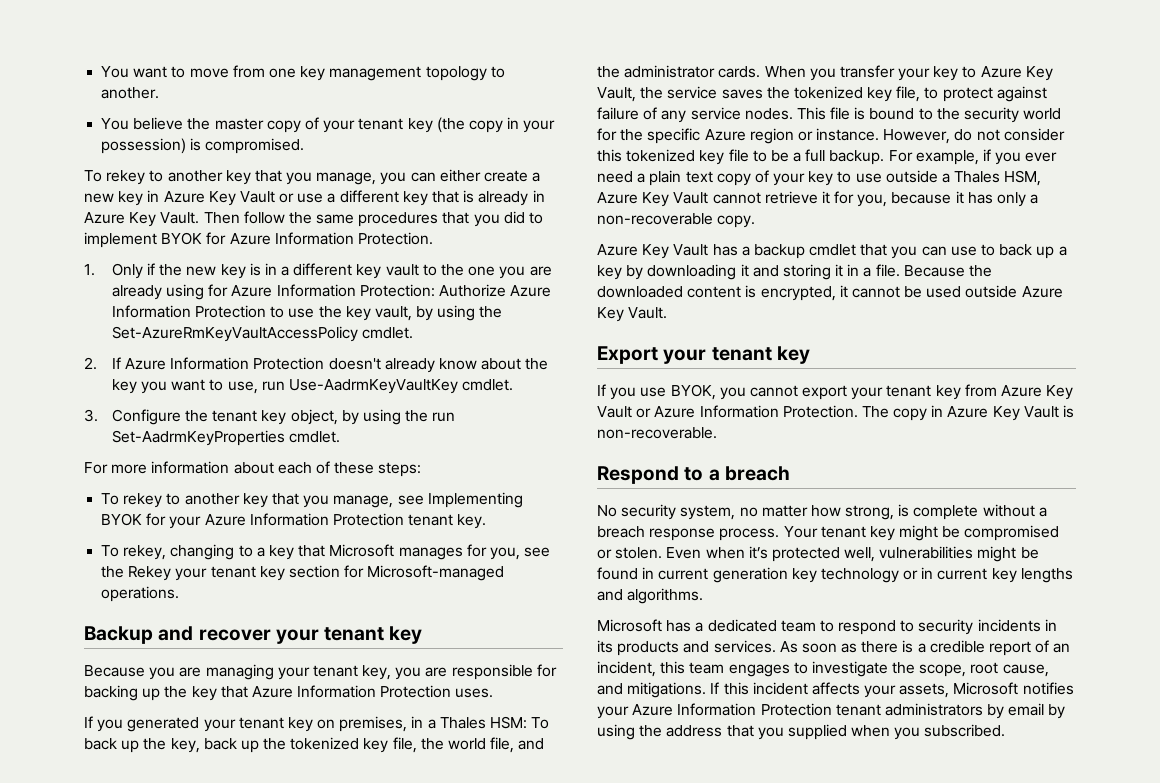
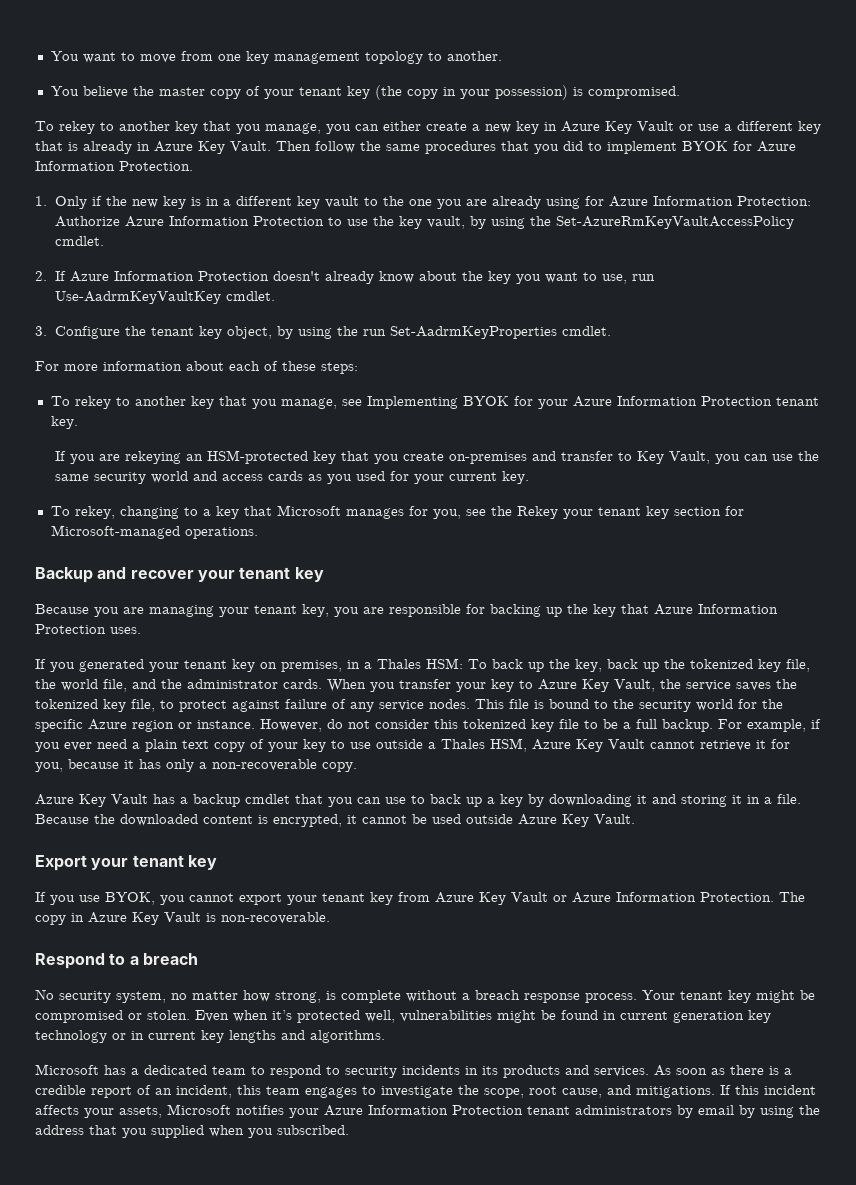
(487, 521) none -> [54,450,819,464] [54,471,529,484] // If you are rekeying an HSM-protected key that you create on-premises and transfer to Key Vault, you can use the same security world and access cards as you used for your current key.

